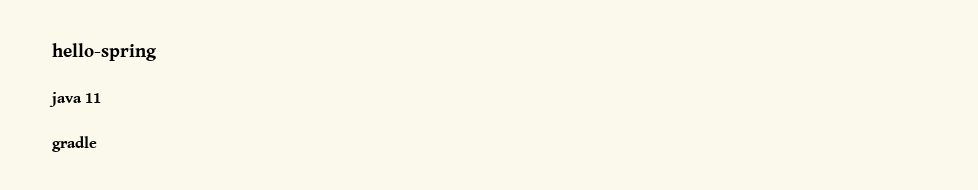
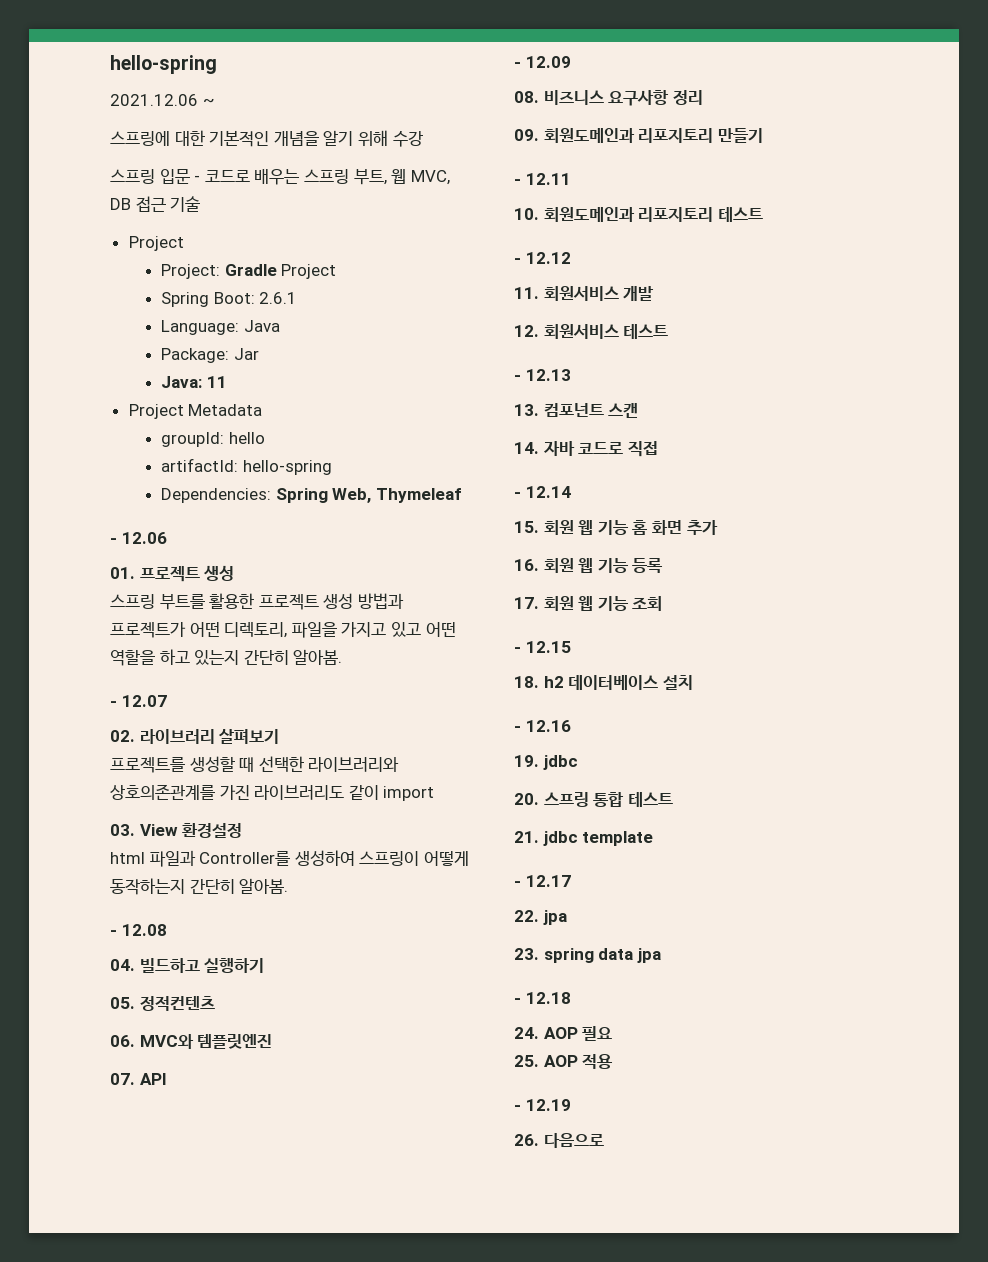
[52,43,157,61] [49,92,102,107] [52,136,97,152] hello-spring // java 11 // gradle -> [110,55,217,74] [110,94,215,106] [110,130,423,147] [110,169,450,185] [110,196,201,212] [128,236,184,251] [161,264,337,279] [161,292,298,307] [161,320,280,335] [161,348,259,363] [161,376,227,388] [128,404,263,419] [161,432,265,447] [161,458,332,475] [161,488,462,503] [110,532,167,544] [110,565,235,582] [110,593,404,610] [110,622,456,638] [110,649,343,666] [110,695,167,707] [110,729,280,744] [110,756,400,773] [110,784,435,801] [110,823,243,838] [110,850,469,867] [110,878,289,895] [110,924,167,936] [110,958,265,973] [110,996,215,1011] [110,1034,273,1049] [110,1073,167,1085] [514,56,571,68] [514,90,703,106] [514,128,763,143] [514,173,571,185] [514,207,763,222] [514,252,571,264] [514,286,655,301] [514,324,669,339] [514,369,571,381] [514,403,639,418] [514,441,658,457] [514,486,571,498] [514,520,718,535] [514,558,664,573] [514,596,663,611] [514,641,571,653] [514,675,693,690] [514,720,571,732] [514,755,578,770] [514,792,673,807] [514,831,654,846] [514,875,571,887] [514,910,567,925] [514,948,661,963] [514,992,571,1004] [514,1026,613,1041] [514,1054,614,1069] [514,1099,571,1111] [514,1133,604,1148] hello-spring // 2021.12.06 ~ // 스프링에 대한 기본적인 개념을 알기 위해 수강 // 스프링 입문 - 코드로 배우는 스프링 부트, 웹 MVC, DB 접근 기술 // Project // Project: Gradle Project // Spring Boot: 2.6.1 // Language: Java // Package: Jar // Java: 11 // Project Metadata // groupId: hello // artifactId: hello-spring // Dependencies: Spring Web, Thymeleaf // - 12.06 // 01. 프로젝트 생성 // 스프링 부트를 활용한 프로젝트 생성 방법과 프로젝트가 어떤 디렉토리, 파일을 가지고 있고 어떤 역할을 하고 있는지 간단히 알아봄. // - 12.07 // 02. 라이브러리 살펴보기 // 프로젝트를 생성할 때 선택한 라이브러리와 상호의존관계를 가진 라이브러리도 같이 import // 03. View 환경설정 // html 파일과 Controller를 생성하여 스프링이 어떻게 동작하는지 간단히 알아봄. // - 12.08 // 04. 빌드하고 실행하기 // 05. 정적컨텐츠 // 06. MVC와 템플릿엔진 // 07. API // - 12.09 // 08. 비즈니스 요구사항 정리 // 09. 회원도메인과 리포지토리 만들기 // - 12.11 // 10. 회원도메인과 리포지토리 테스트 // - 12.12 // 11. 회원서비스 개발 // 12. 회원서비스 테스트 // - 12.13 // 13. 컴포넌트 스캔 // 14. 자바 코드로 직접 // - 12.14 // 15. 회원 웹 기능 홈 화면 추가 // 16. 회원 웹 기능 등록 // 17. 회원 웹 기능 조회 // - 12.15 // 18. h2 데이터베이스 설치 // - 12.16 // 19. jdbc // 20. 스프링 통합 테스트 // 21. jdbc template // - 12.17 // 22. jpa // 23. spring data jpa // - 12.18 // 24. AOP 필요 // 25. AOP 적용 // - 12.19 // 26. 다음으로

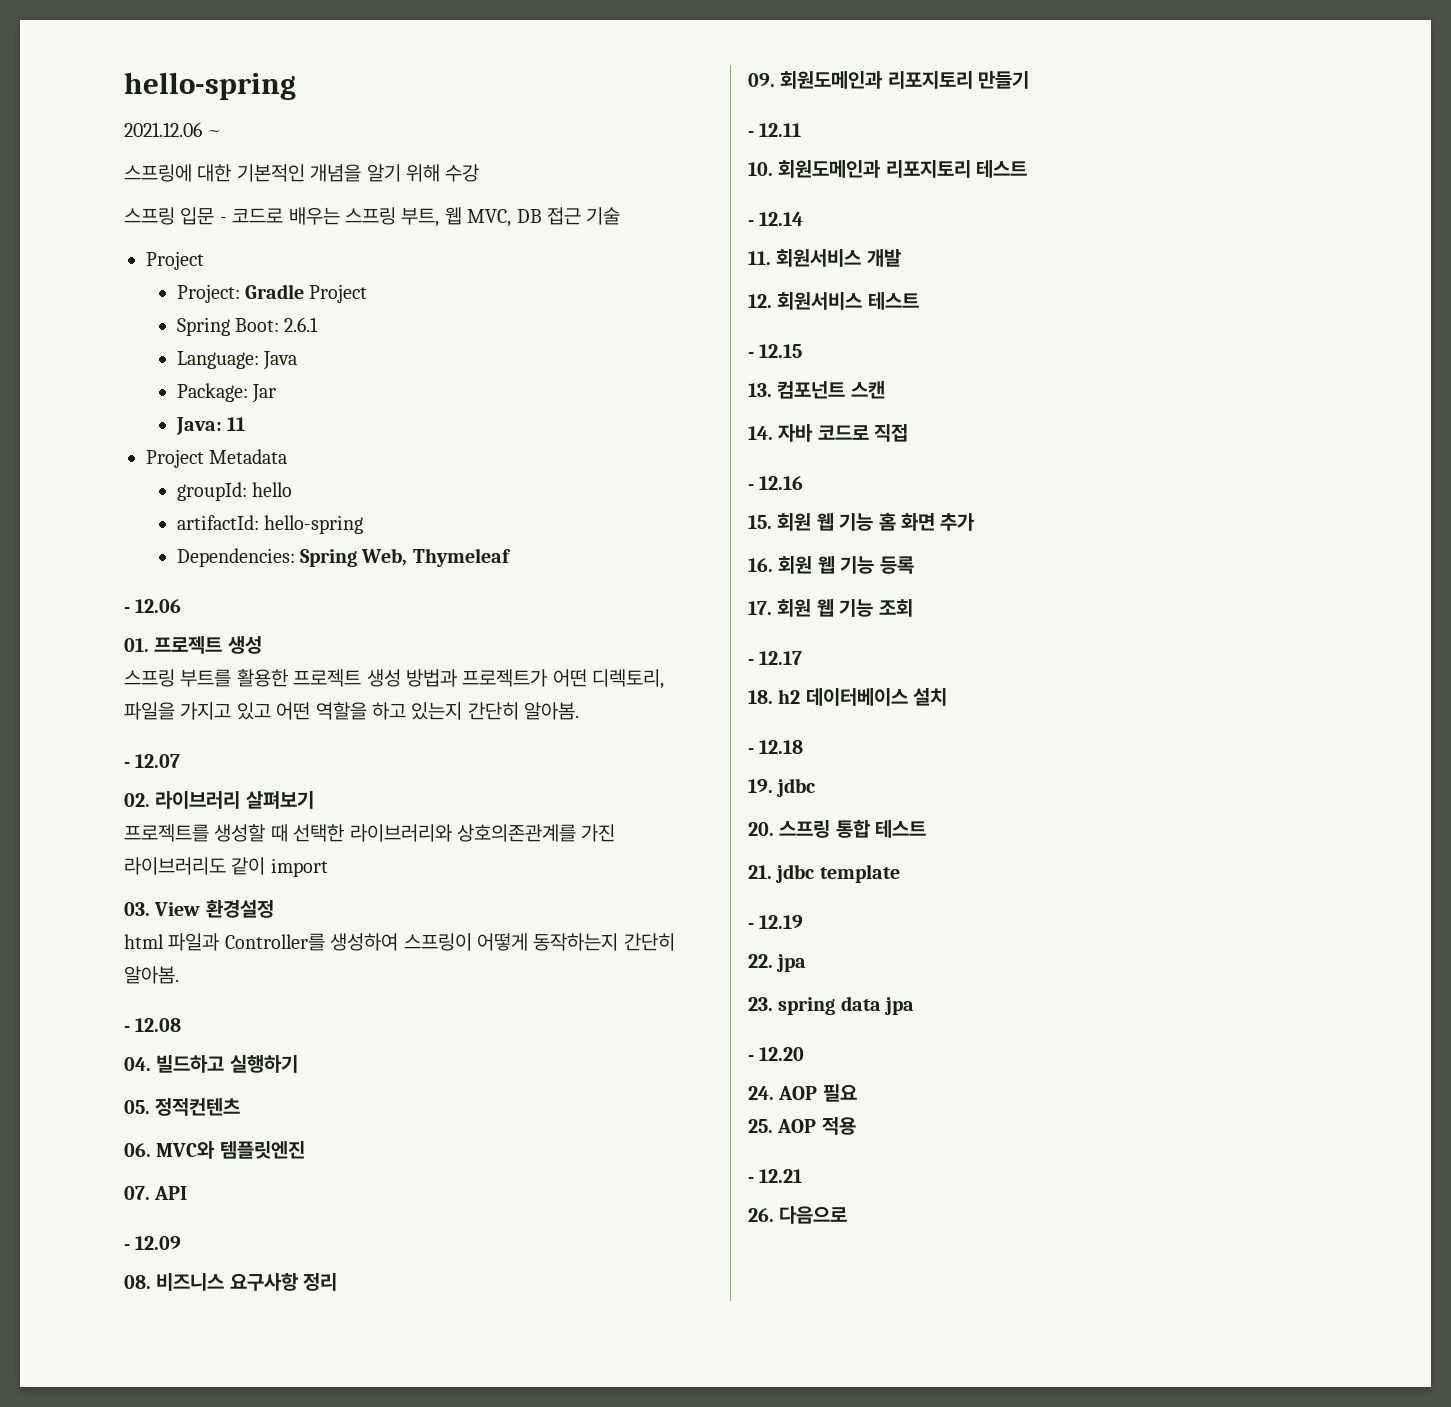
[525,252,571,264] 12.12 -> [759,212,804,226] 12.14
[525,369,571,381] 12.13 -> [759,344,803,358] 12.15
[525,486,571,498] 12.14 -> [759,476,804,490] 12.16
[525,641,571,653] 12.15 -> [759,651,803,665] 12.17
[525,720,571,732] 12.16 -> [759,740,804,754] 12.18
[525,875,571,887] 12.17 -> [759,915,804,929] 12.19
[525,992,571,1004] 12.18 -> [759,1047,805,1061] 12.20
[525,1099,571,1111] 12.19 -> [759,1169,803,1183] 12.21

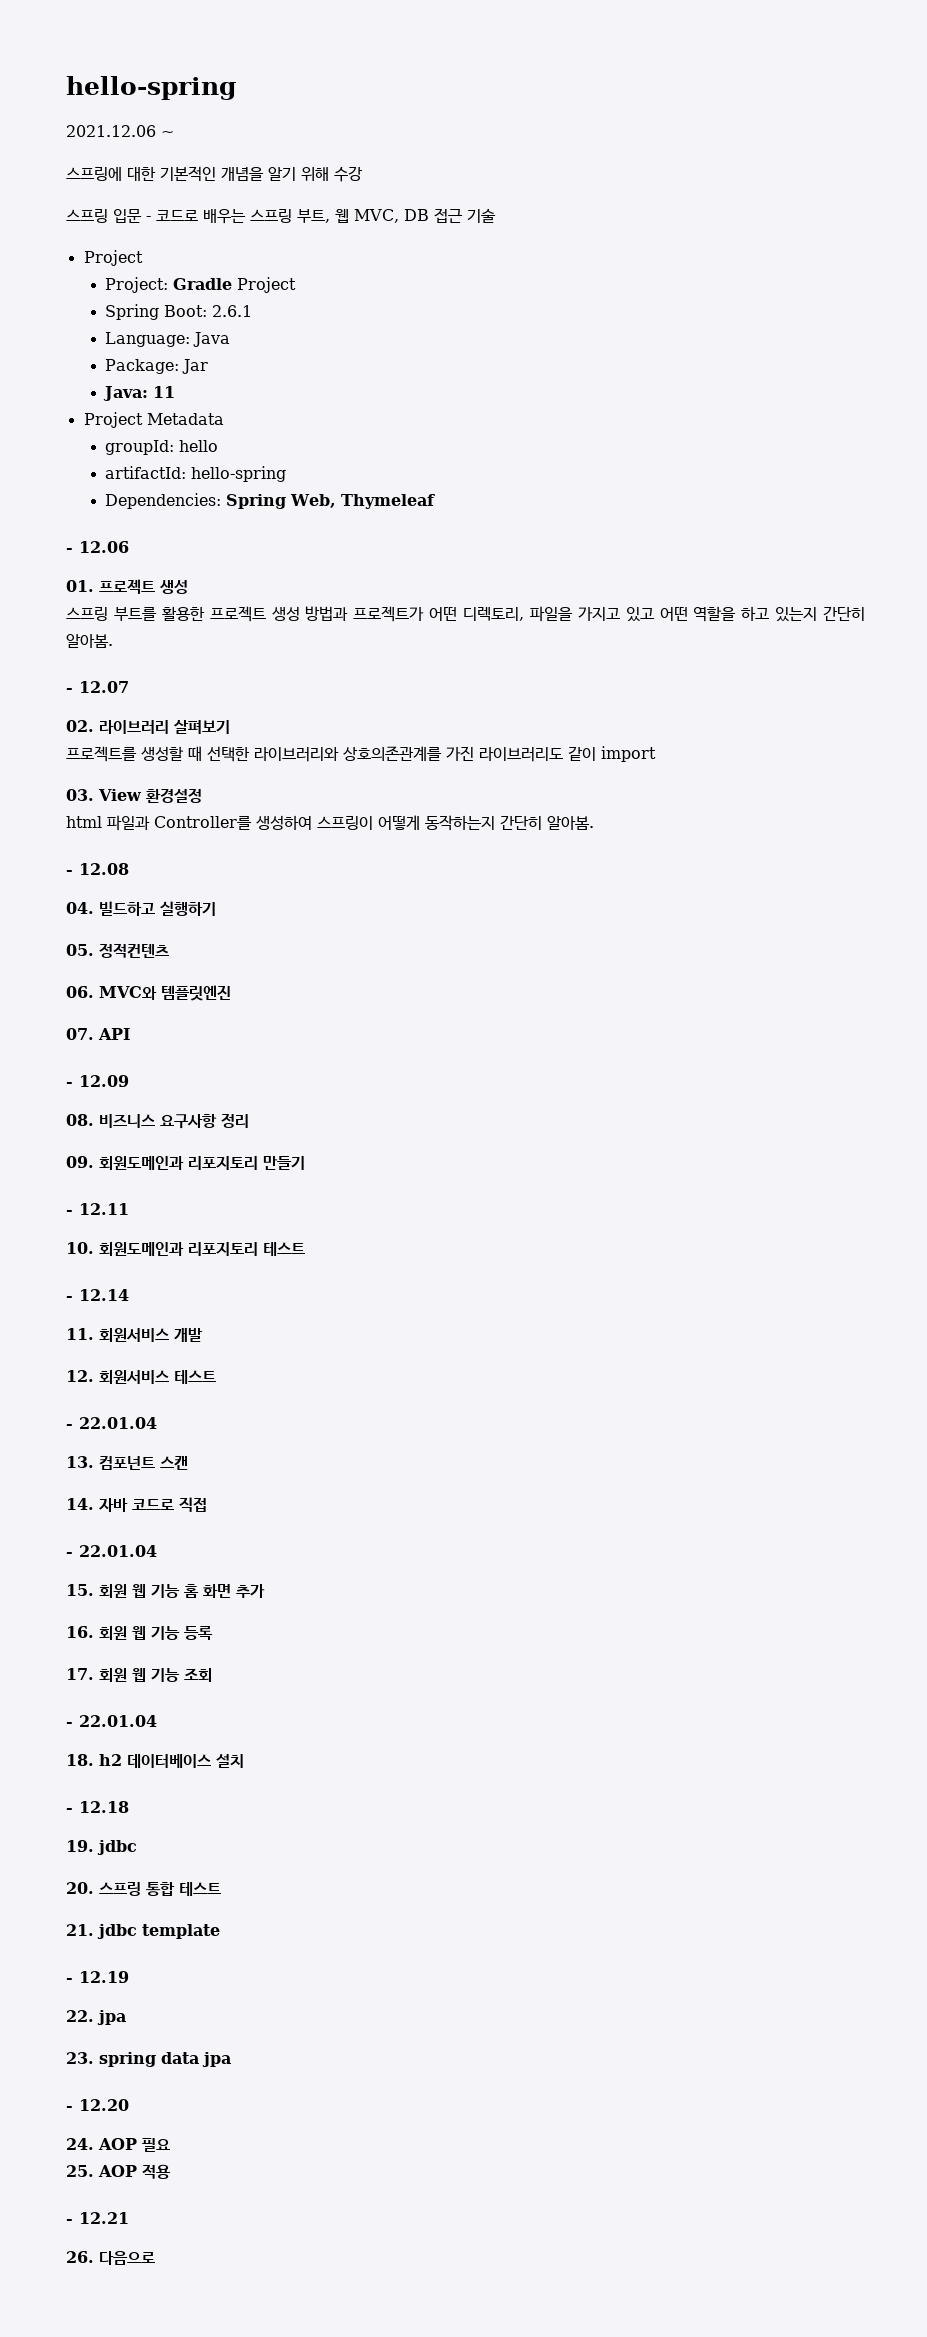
[759,344,803,358] 12.15 -> [79,1417,157,1429] 22.01.04
[759,476,804,490] 12.16 -> [79,1545,157,1557] 22.01.04
[759,651,803,665] 12.17 -> [79,1715,157,1727] 22.01.04

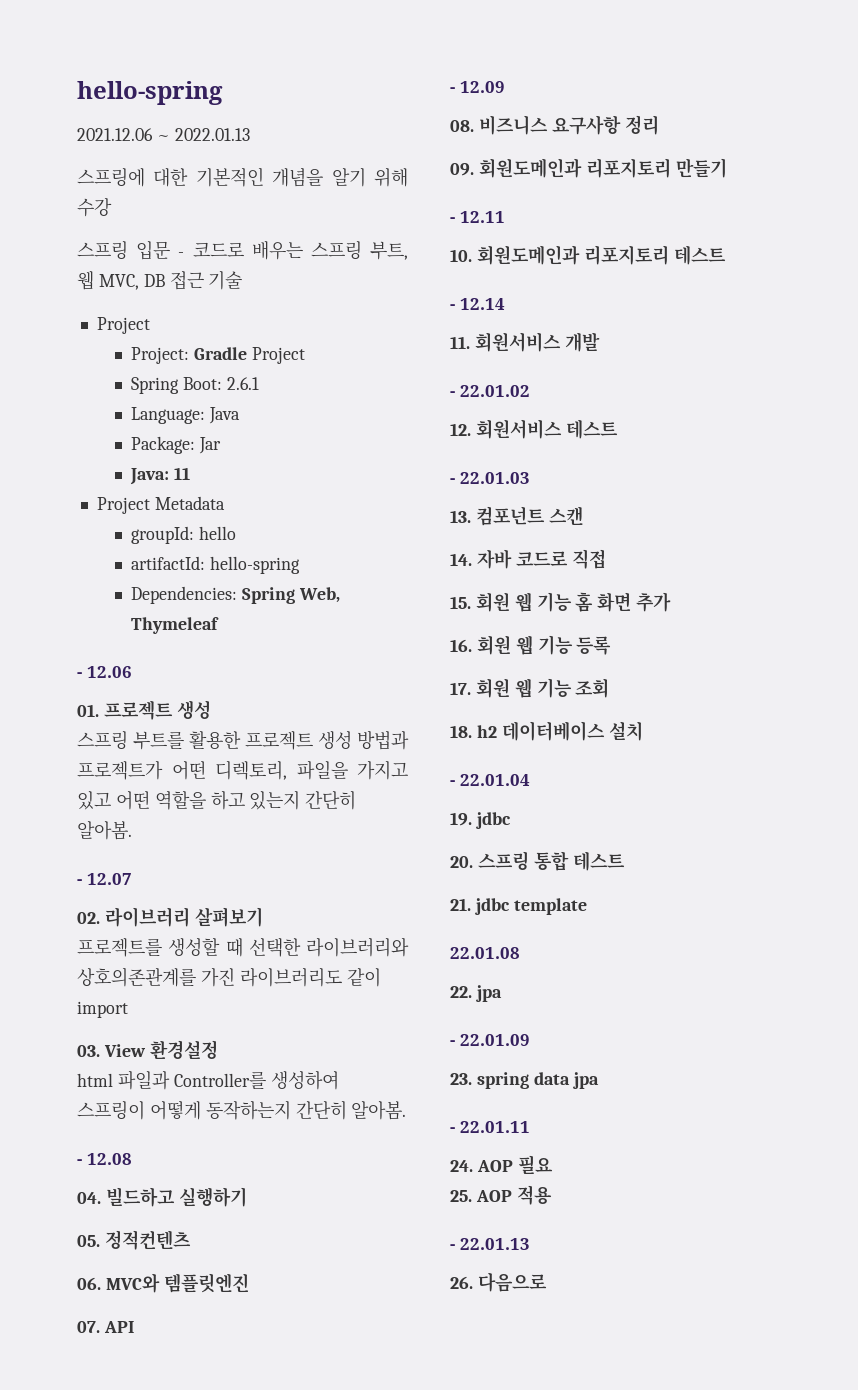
(174, 133) none -> [174,128,250,141] 2022.01.13
(203, 1335) none -> [450,385,530,397] // - 22.01.02
[79,1417,157,1429] 22.01.04 -> [459,472,530,484] 22.01.03
[66,1545,157,1557] // - 22.01.04 -> (606, 559) none
[66,1715,157,1727] // - 22.01.04 -> (610, 688) none
[79,1801,129,1813] 12.18 -> [459,774,530,786] 22.01.04
[66,1971,129,1983] - 12.19 -> [450,947,520,959] 22.01.08
(126, 2017) none -> [450,1034,530,1046] // - 22.01.09
[79,2099,129,2111] 12.20 -> [459,1121,530,1133] 22.01.11
[79,2212,129,2224] 12.21 -> [459,1238,530,1250] 22.01.13

